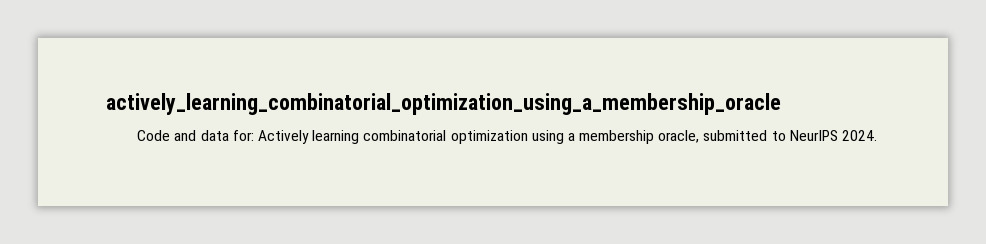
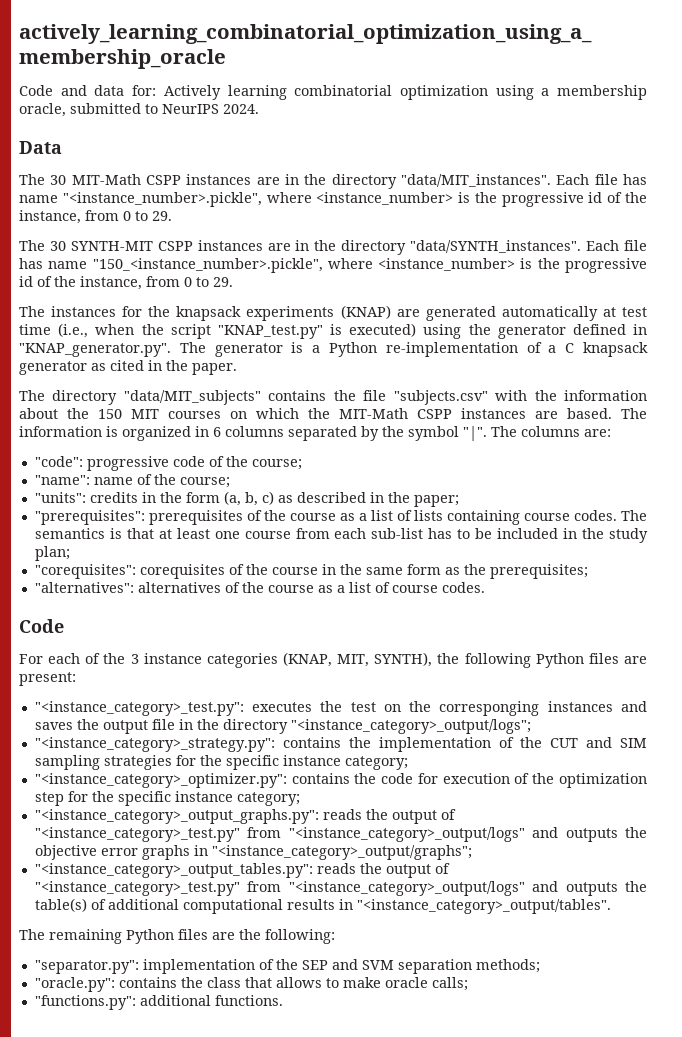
(878, 135) none -> [19,141,62,154] [19,174,648,189] [19,192,648,207] [19,210,172,224] [19,240,647,255] [19,258,647,273] [19,276,233,290] [19,305,647,321] [19,323,647,339] [19,342,648,357] [19,360,237,375] [19,390,648,405] [19,408,647,419] [19,426,611,441] [34,456,302,471] [34,474,230,488] [34,491,459,507] [34,510,647,525] [34,528,648,543] [34,546,70,561] [34,564,588,579] [34,582,485,593] [19,619,64,633] [19,652,647,668] [19,672,76,686] [34,701,648,716] [34,719,531,734] [34,737,648,752] [34,755,408,770] [34,773,648,788] [34,791,300,806] [34,809,456,824] [34,827,647,842] [34,845,472,860] [34,863,450,878] [34,881,647,896] [34,898,611,914] [19,929,335,944] [34,959,540,974] [34,977,468,992] [34,995,283,1010] // Data // The 30 MIT-Math CSPP instances are in the directory "data/MIT_instances". Each file has name "<instance_number>.pickle", where <instance_number> is the progressive id of the instance, from 0 to 29. // The 30 SYNTH-MIT CSPP instances are in the directory "data/SYNTH_instances". Each file has name "150_<instance_number>.pickle", where <instance_number> is the progressive id of the instance, from 0 to 29. // The instances for the knapsack experiments (KNAP) are generated automatically at test time (i.e., when the script "KNAP_test.py" is executed) using the generator defined in "KNAP_generator.py". The generator is a Python re-implementation of a C knapsack generator as cited in the paper. // The directory "data/MIT_subjects" contains the file "subjects.csv" with the information about the 150 MIT courses on which the MIT-Math CSPP instances are based. The information is organized in 6 columns separated by the symbol "|". The columns are: // "code": progressive code of the course; // "name": name of the course; // "units": credits in the form (a, b, c) as described in the paper; // "prerequisites": prerequisites of the course as a list of lists containing course codes. The semantics is that at least one course from each sub-list has to be included in the study plan; // "corequisites": corequisites of the course in the same form as the prerequisites; // "alternatives": alternatives of the course as a list of course codes. // Code // For each of the 3 instance categories (KNAP, MIT, SYNTH), the following Python files are present: // "<instance_category>_test.py": executes the test on the corresponging instances and saves the output file in the directory "<instance_category>_output/logs"; // "<instance_category>_strategy.py": contains the implementation of the CUT and SIM sampling strategies for the specific instance category; // "<instance_category>_optimizer.py": contains the code for execution of the optimization step for the specific instance category; // "<instance_category>_output_graphs.py": reads the output of "<instance_category>_test.py" from "<instance_category>_output/logs" and outputs the objective error graphs in "<instance_category>_output/graphs"; // "<instance_category>_output_tables.py": reads the output of "<instance_category>_test.py" from "<instance_category>_output/logs" and outputs the table(s) of additional computational results in "<instance_category>_output/tables". // The remaining Python files are the following: // "separator.py": implementation of the SEP and SVM separation methods; // "oracle.py": contains the class that allows to make oracle calls; // "functions.py": additional functions.

